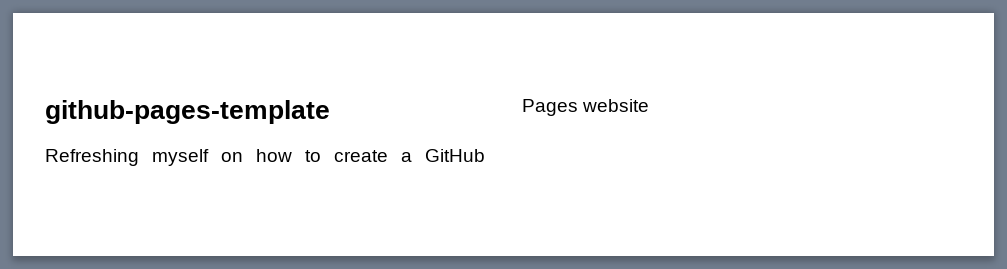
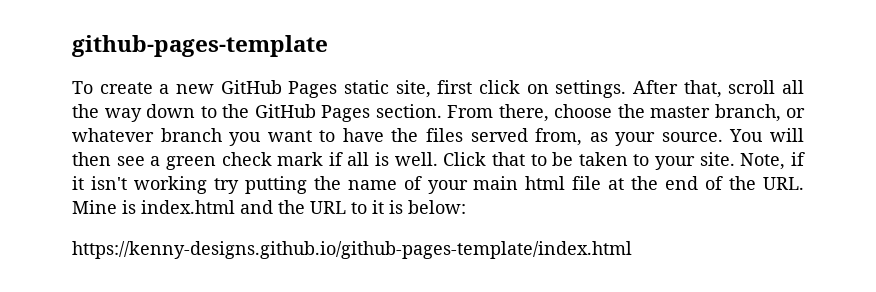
[45,149,321,166] Refreshing myself on how to -> [72,81,93,94] To
[425,149,485,162] [522,99,650,116] GitHub Pages website -> [176,80,804,98] [72,104,805,122] [72,128,804,146] [72,152,806,170] [72,176,805,194] [72,200,466,214] [72,241,632,259] new GitHub Pages static site, first click on settings. After that, scroll all the way down to the GitHub Pages section. From there, choose the master branch, or whatever branch you want to have the files served from, as your source. You will then see a green check mark if all is well. Click that to be taken to your site. Note, if it isn't working try putting the name of your main html file at the end of the URL. Mine is index.html and the URL to it is below: // https://kenny-designs.github.io/github-pages-template/index.html

